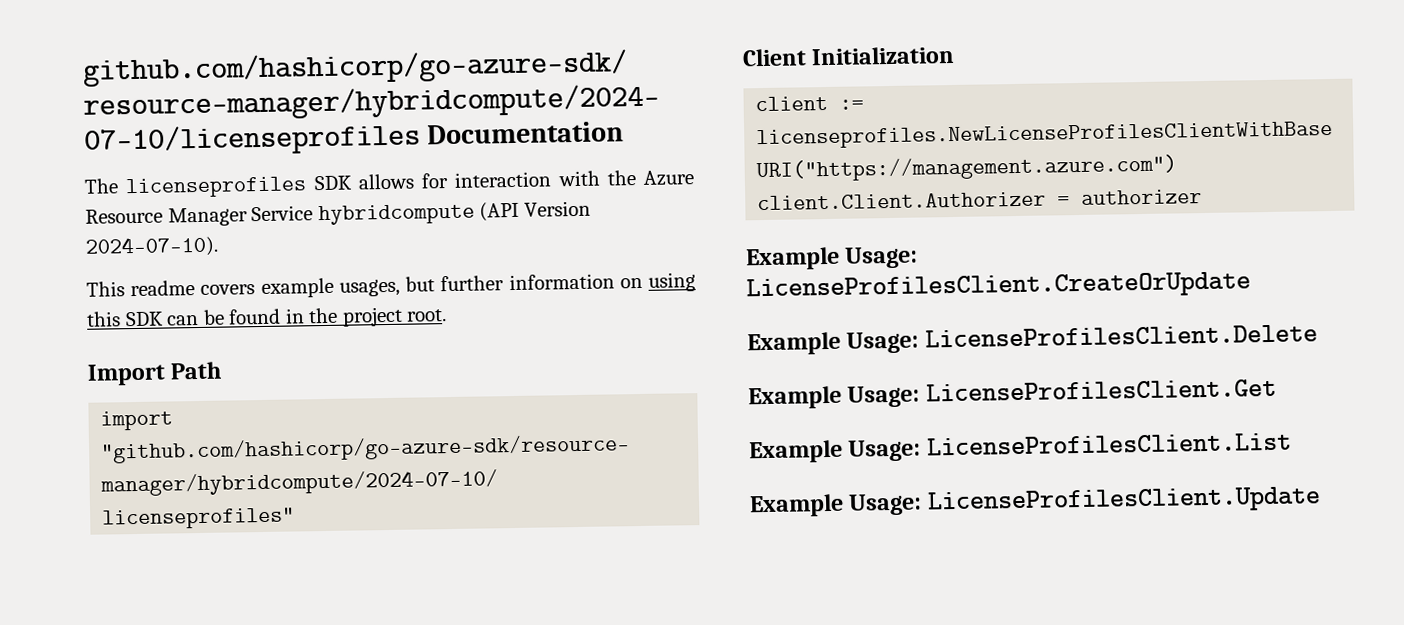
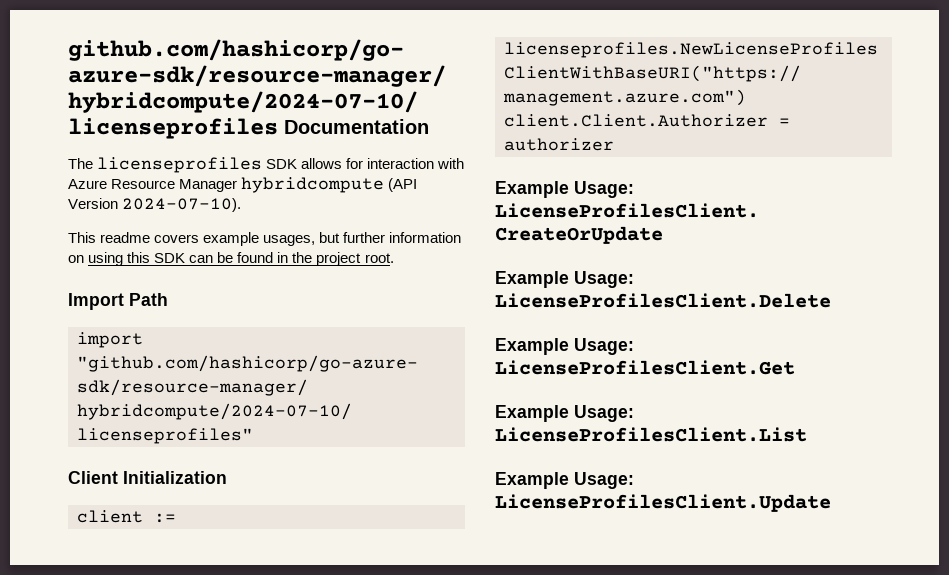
[606,170,636,186] the -> (465, 163) none
[251,205,314,222] Service -> (238, 185) none

